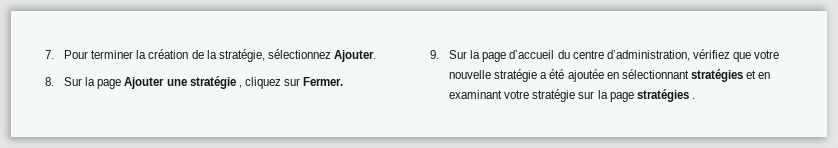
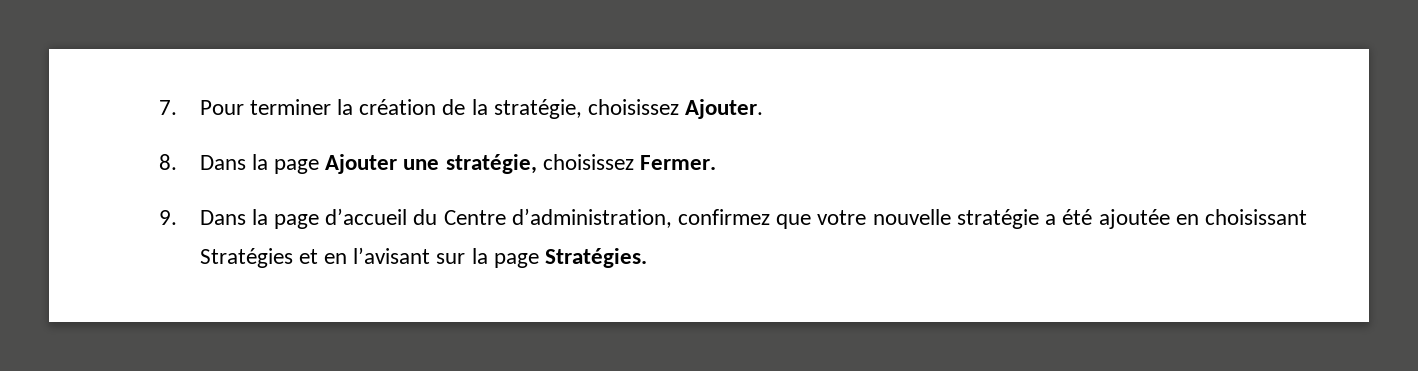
[267,49,331,59] sélectionnez -> [588,99,680,115] choisissez
[64,77,83,86] Sur -> [199,155,246,170] Dans
[189,76,300,89] stratégie , cliquez sur -> [445,154,634,174] stratégie, choisissez
[449,50,468,59] Sur -> [199,210,246,225] Dans
[572,49,730,61] centre d’administration, vérifiez -> [443,208,771,228] Centre d’administration, confirmez
[621,69,771,82] [449,89,576,102] sélectionnant stratégies et en examinant votre stratégie -> [1204,209,1307,225] [199,247,431,268] choisissant Stratégies et en l’avisant
[636,89,695,102] stratégies . -> [545,248,648,268] Stratégies.

